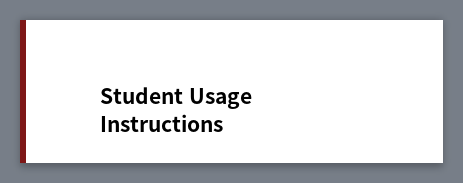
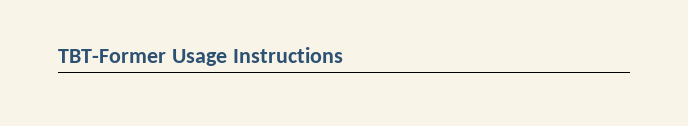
[100,87,183,104] Student -> [58,49,166,63] TBT-Former

